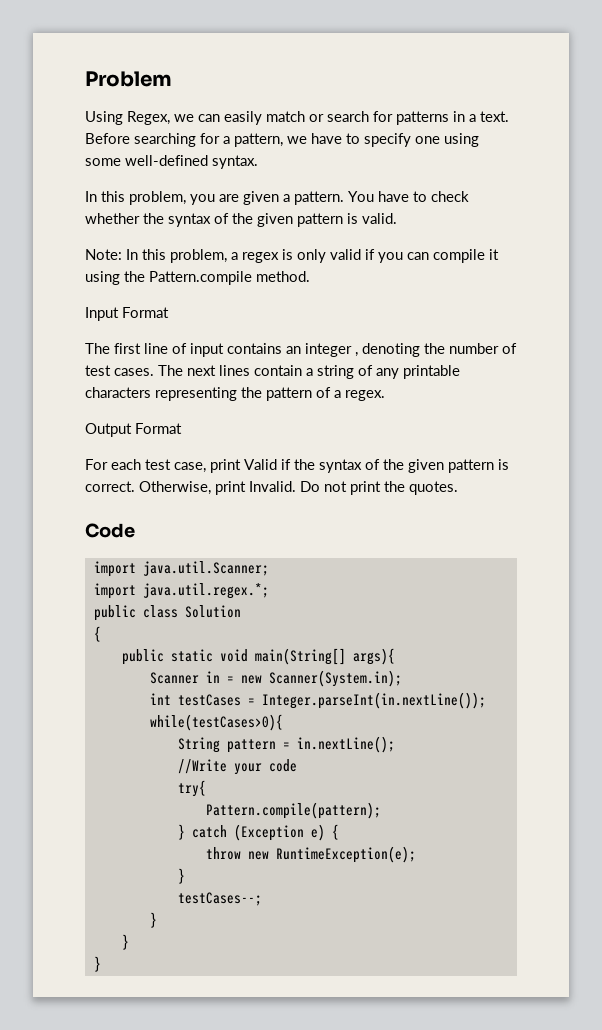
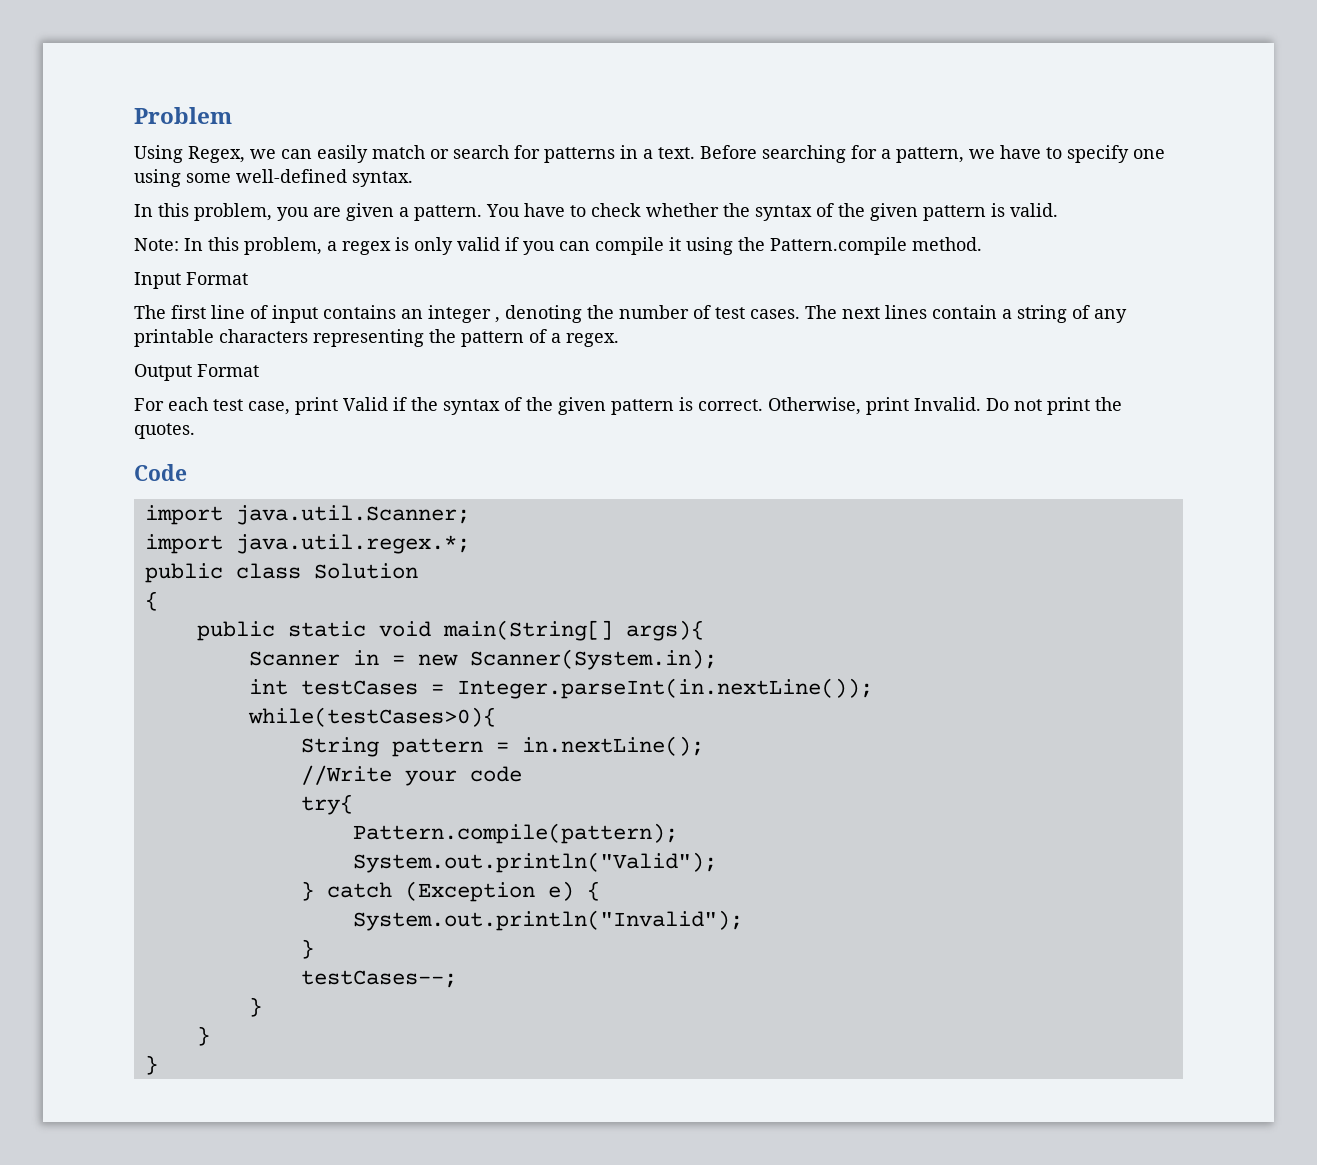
(381, 810) none -> [352,852,717,873] // System.out.println("Valid");
[205,846,416,863] throw new RuntimeException(e); -> [352,910,743,931] System.out.println("Invalid");

